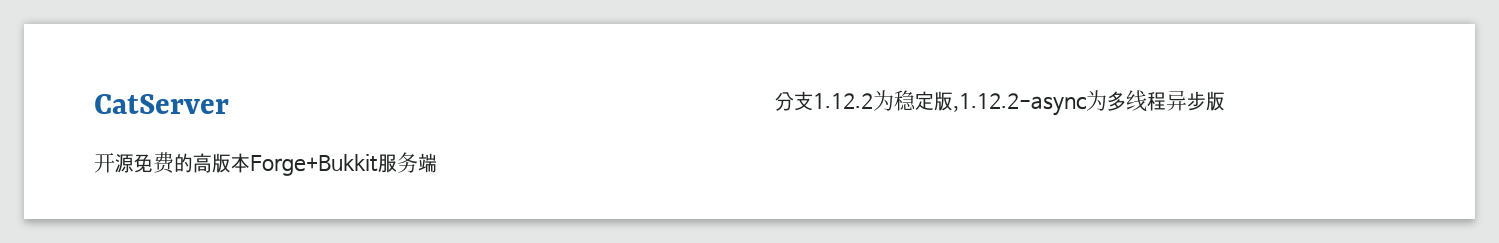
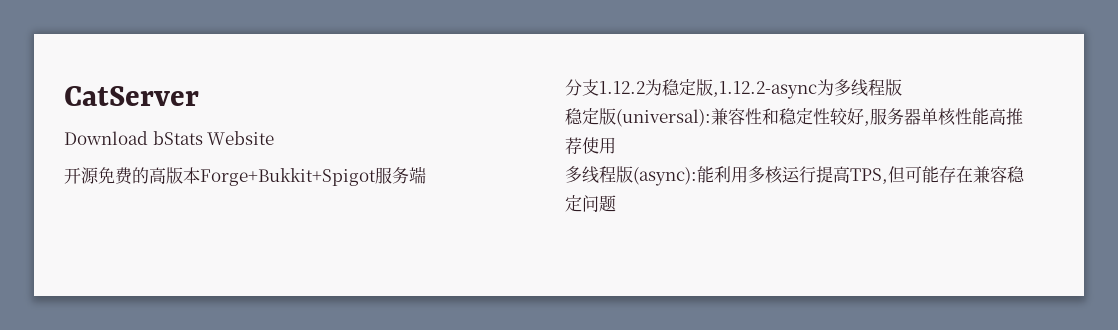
(229, 104) none -> [64,131,275,145] // Download bStats Website
[250,154,378,176] Forge+Bukkit -> [200,168,376,186] Forge+Bukkit+Spigot
[1165,90,1225,111] 异步版 -> [885,79,902,96] [565,108,1023,127] [565,137,616,155] [565,166,1025,186] [565,195,616,212] 版 // 稳定版(universal):兼容性和稳定性较好,服务器单核性能高推荐使用 // 多线程版(async):能利用多核运行提高TPS,但可能存在兼容稳定问题

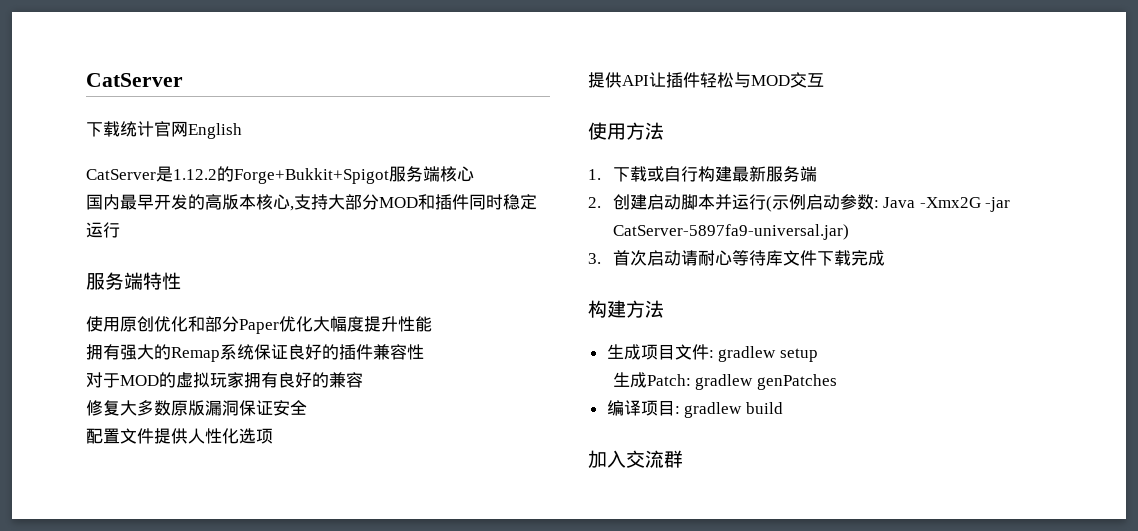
[64,131,275,145] [64,166,426,186] [565,79,902,99] [565,108,1023,127] [565,137,616,155] [565,166,1025,186] [565,195,616,212] Download bStats Website // 开源免费的高版本Forge+Bukkit+Spigot服务端 // 分支1.12.2为稳定版,1.12.2-async为多线程版 // 稳定版(universal):兼容性和稳定性较好,服务器单核性能高推荐使用 // 多线程版(async):能利用多核运行提高TPS,但可能存在兼容稳定问题 -> [86,121,242,139] [86,166,474,184] [86,194,537,211] [86,222,120,238] [86,272,181,290] [86,316,432,334] [86,344,424,362] [86,372,363,388] [86,400,307,416] [86,428,273,444] [588,72,824,88] [588,122,664,140] [588,166,817,182] [588,194,1011,212] [612,224,849,240] [588,250,885,266] [588,300,664,318] [606,344,818,362] [612,372,837,390] [606,400,783,418] [588,450,683,468] 下载统计官网English // CatServer是1.12.2的Forge+Bukkit+Spigot服务端核心 // 国内最早开发的高版本核心,支持大部分MOD和插件同时稳定运行 // 服务端特性 // 使用原创优化和部分Paper优化大幅度提升性能 // 拥有强大的Remap系统保证良好的插件兼容性 // 对于MOD的虚拟玩家拥有良好的兼容 // 修复大多数原版漏洞保证安全 // 配置文件提供人性化选项 // 提供API让插件轻松与MOD交互 // 使用方法 // 1.下载或自行构建最新服务端 // 2.创建启动脚本并运行(示例启动参数: Java -Xmx2G -jar CatServer-5897fa9-universal.jar) // 3.首次启动请耐心等待库文件下载完成 // 构建方法 // 生成项目文件: gradlew setup // 生成Patch: gradlew genPatches // 编译项目: gradlew build // 加入交流群

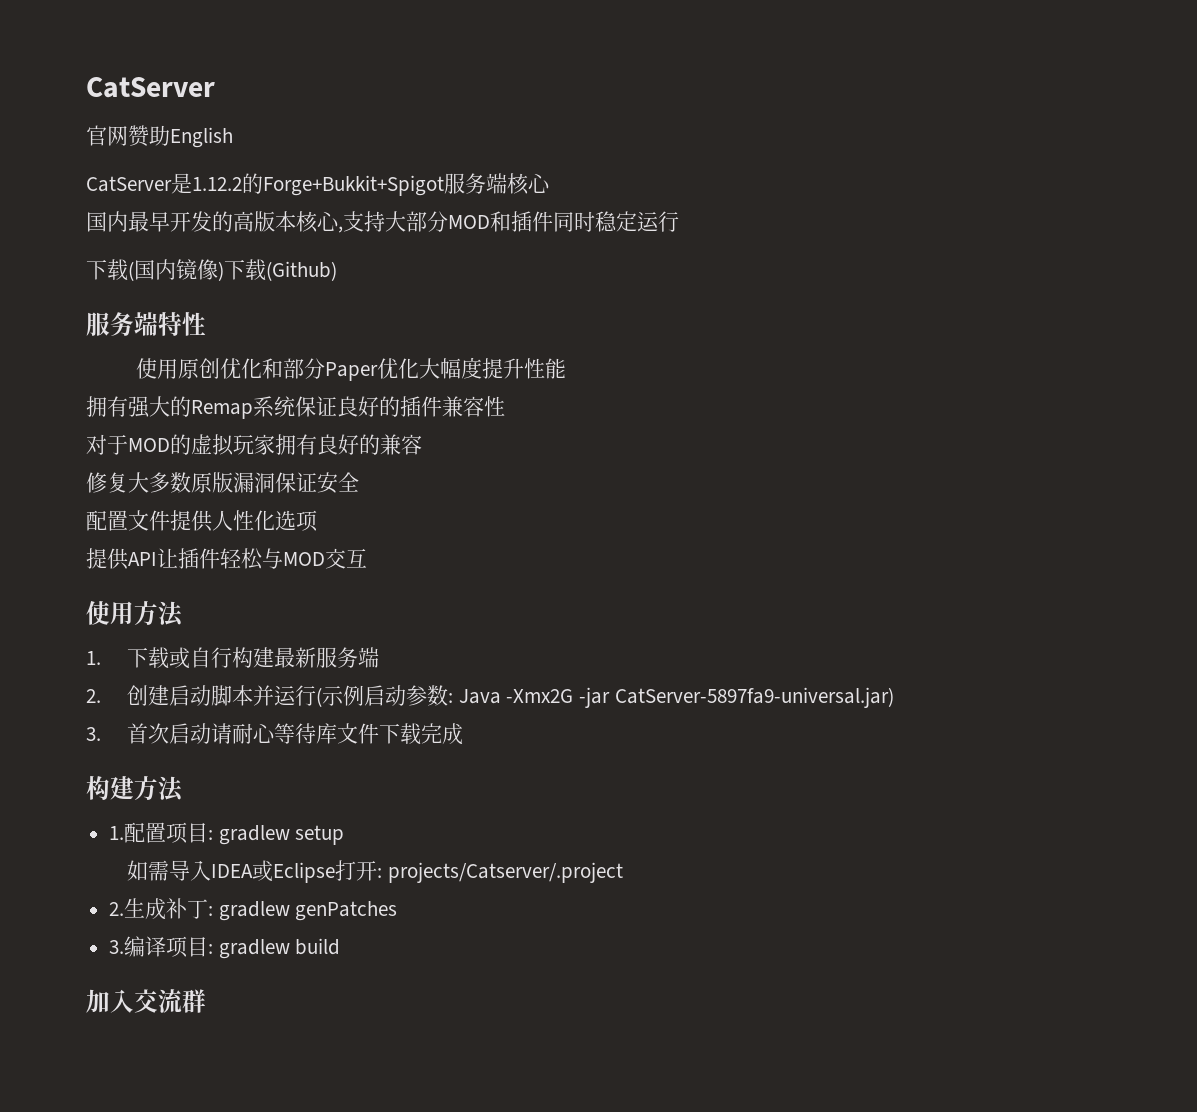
[86,121,188,137] 下载统计官网 -> [86,125,170,147] 官网赞助
(120, 230) none -> [86,259,337,281] // 下载(国内镜像)下载(Github)
[606,344,709,360] 生成项目文件 -> [109,822,209,844] 1.配置项目
[612,372,691,388] 生成Patch: -> [126,860,623,883] [109,898,214,920] 如需导入IDEA或Eclipse打开: projects/Catserver/.project // 2.生成补丁:
(837, 382) none -> [109,940,125,954] 3.

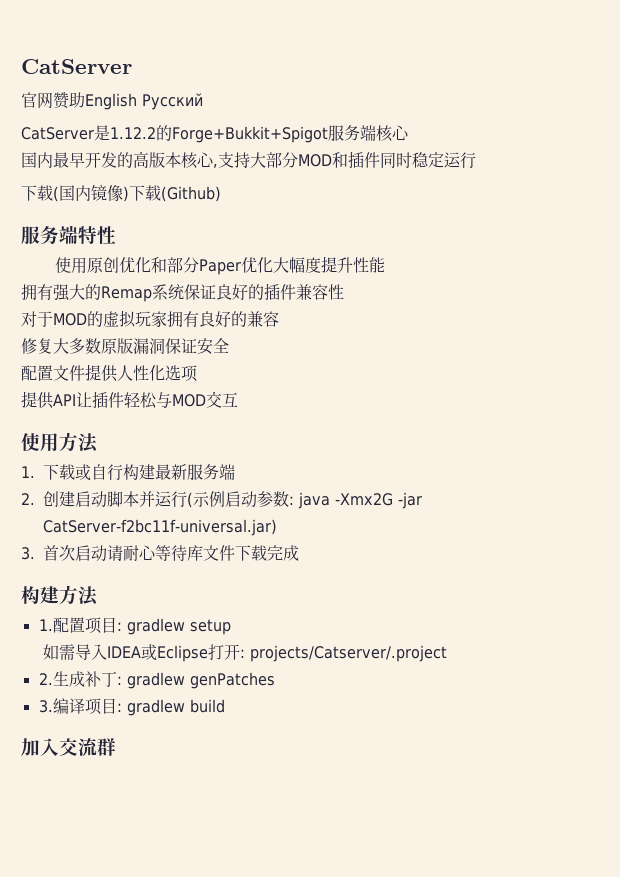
(233, 137) none -> [142,93,203,110] Русский
[458,689,501,704] Java -> [298,492,331,509] java
[614,687,894,708] CatServer-5897fa9-universal.jar) -> [43,519,278,536] CatServer-f2bc11f-universal.jar)

